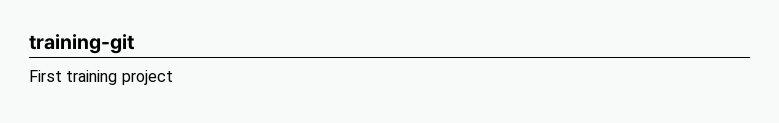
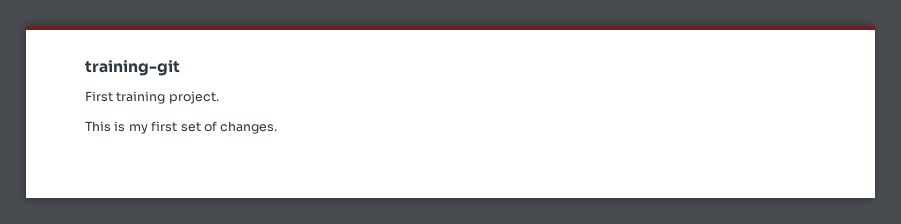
[121,70,173,85] project -> [168,91,219,104] [85,121,278,134] project. // This is my first set of changes.

